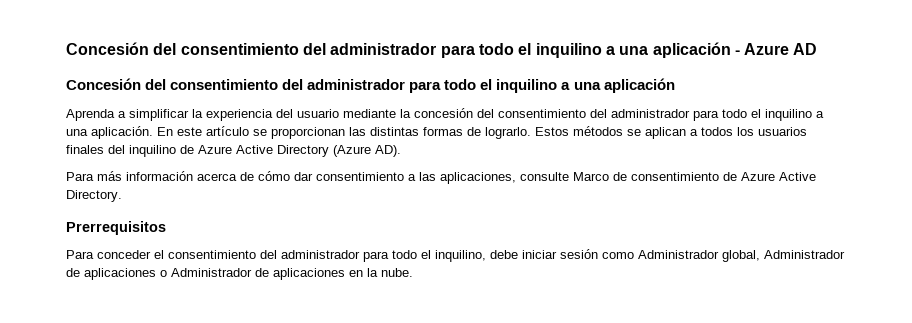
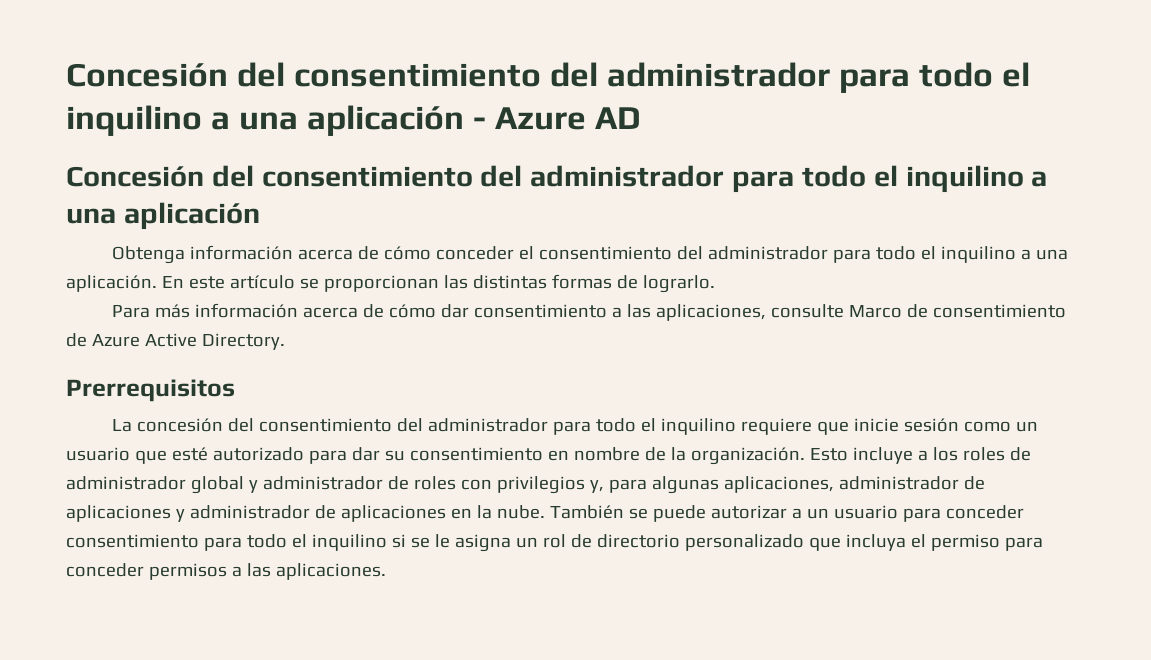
[66,108,494,121] Aprenda a simplificar la experiencia del usuario mediante la concesión del -> [111,245,534,264] Obtenga información acerca de cómo conceder el
[535,126,807,139] [66,145,401,157] Estos métodos se aplican a todos los usuarios finales del inquilino de Azure Active Directory (Azure AD). -> (715, 284) none
[66,249,845,262] [66,268,252,280] Para conceder el consentimiento del administrador para todo el inquilino, debe iniciar sesión como Administrador global, Administrador de aplicaciones o Administrador -> [111,418,1038,435] [66,447,1031,465] [66,476,985,494] [66,505,310,522] La concesión del consentimiento del administrador para todo el inquilino requiere que inicie sesión como un usuario que esté autorizado para dar su consentimiento en nombre de la organización. Esto incluye a los roles de administrador global y administrador de roles con privilegios y, para algunas aplicaciones, administrador de aplicaciones y administrador
(413, 272) none -> [549,505,1024,522] [66,534,1043,552] [66,563,386,580] También se puede autorizar a un usuario para conceder consentimiento para todo el inquilino si se le asigna un rol de directorio personalizado que incluya el permiso para conceder permisos a las aplicaciones.

